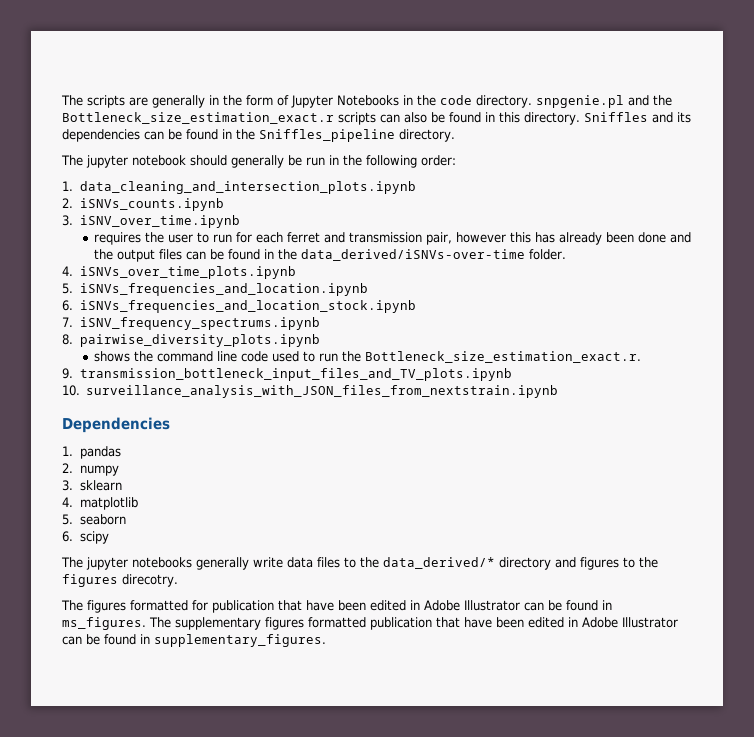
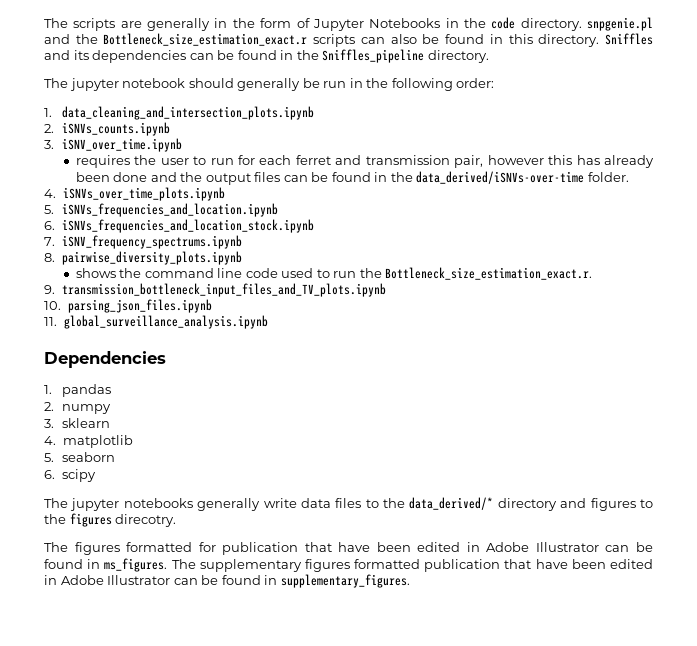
[86,385,559,398] surveillance_analysis_with_JSON_files_from_nextstrain.ipynb -> [67,299,212,313] [44,315,268,329] parsing_json_files.ipynb // 11. global_surveillance_analysis.ipynb

